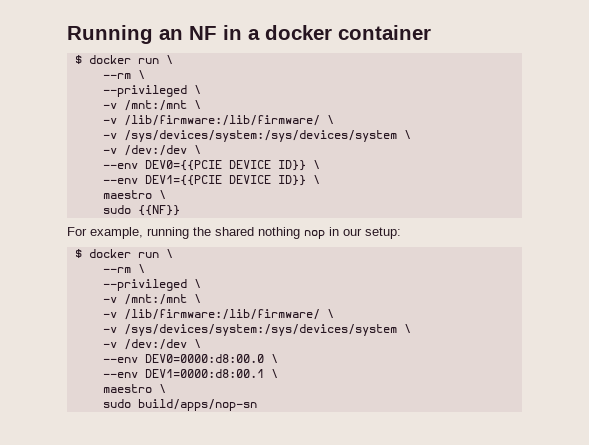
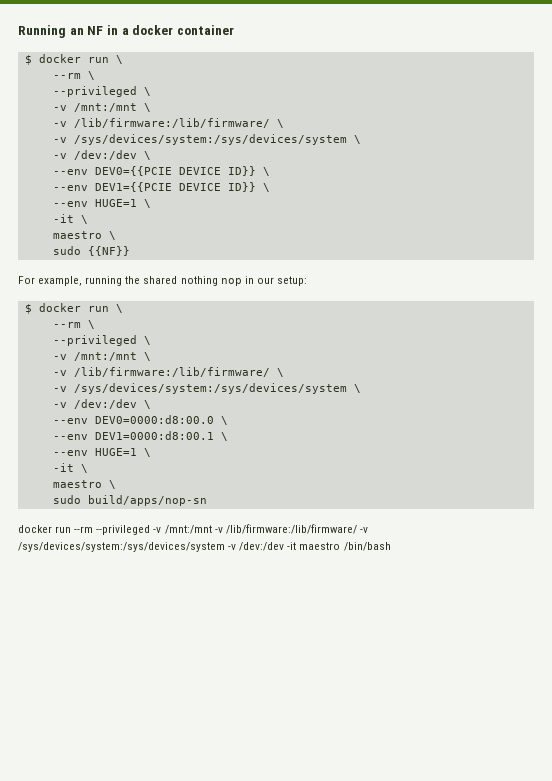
(320, 179) none -> [52,199,151,208] [52,214,88,224] // --env HUGE=1 \ // -it \
(278, 373) none -> [52,448,151,457] [52,463,88,473] // --env HUGE=1 \ // -it \
(257, 405) none -> [18,524,368,535] [18,542,391,552] // docker run --rm --privileged -v /mnt:/mnt -v /lib/firmware:/lib/firmware/ -v /sys/devices/system:/sys/devices/system -v /dev:/dev -it maestro /bin/bash

